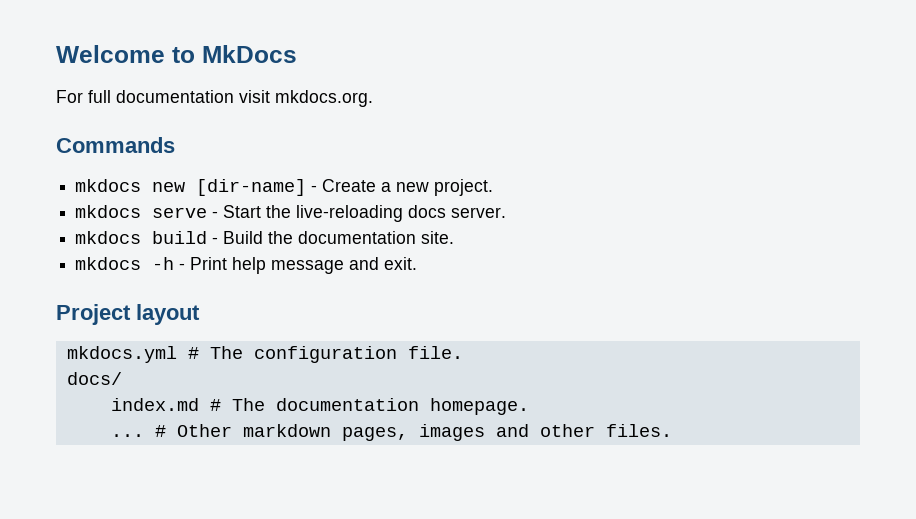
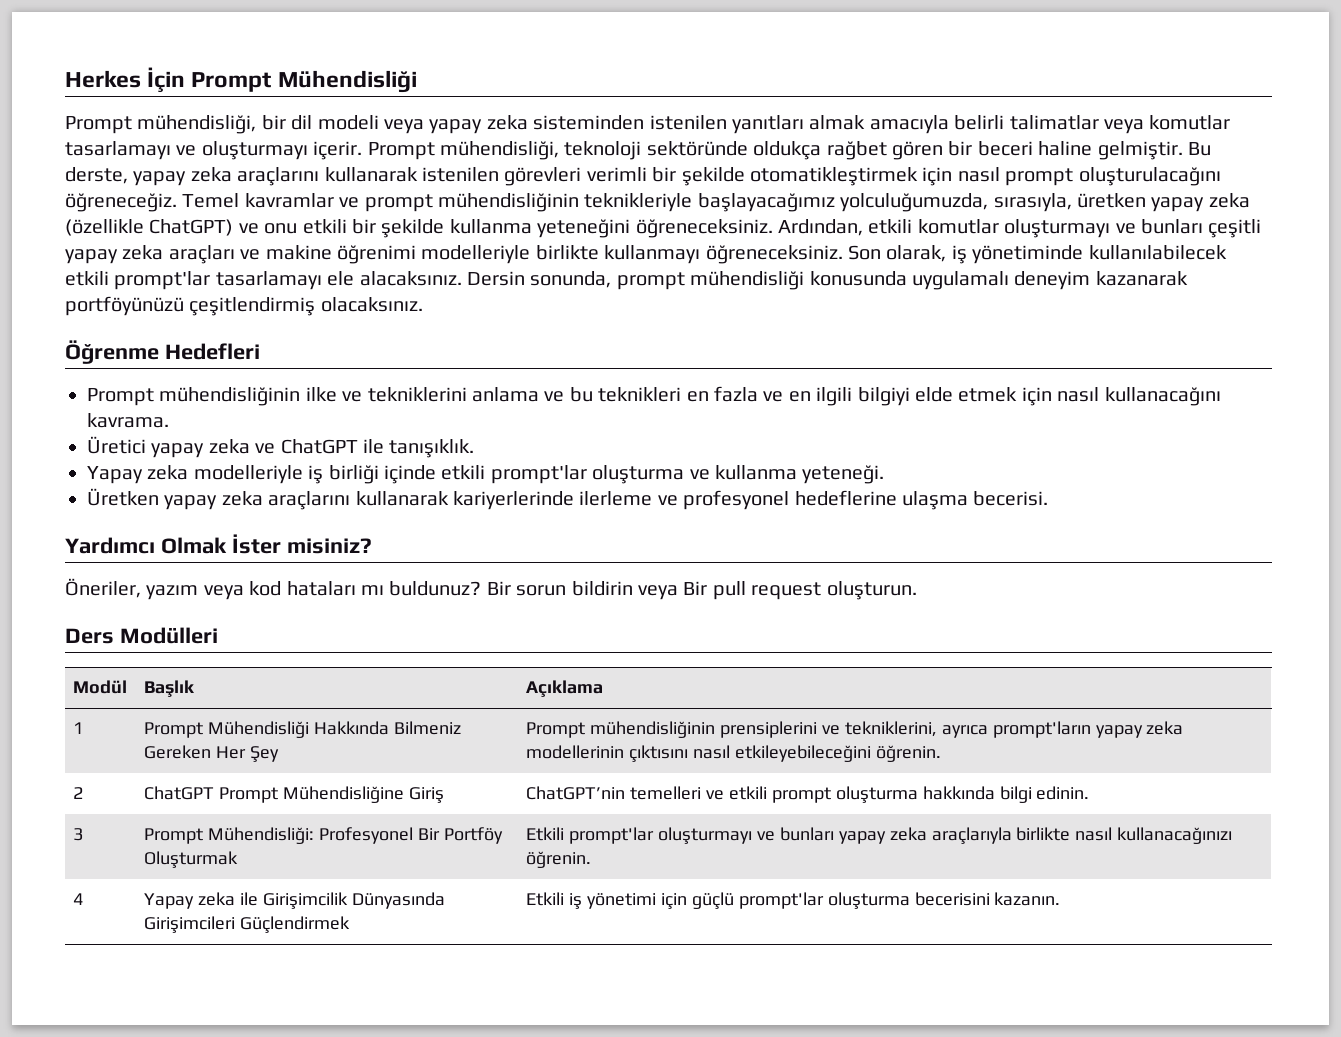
[56,45,297,63] [56,90,373,107] [56,137,175,153] [75,179,494,196] [75,205,507,222] [75,231,455,244] [75,257,418,274] [56,304,200,325] [66,346,463,363] [66,372,122,385] [110,398,529,415] [110,424,672,441] Welcome to MkDocs // For full documentation visit mkdocs.org. // Commands // mkdocs new [dir-name] - Create a new project. // mkdocs serve - Start the live-reloading docs server. // mkdocs build - Build the documentation site. // mkdocs -h - Print help message and exit. // Project layout // mkdocs.yml # The configuration file. // docs/ // index.md # The documentation homepage. // ... # Other markdown pages, images and other files. -> [65,67,417,93] [65,115,1231,134] [65,141,1211,160] [65,167,1221,186] [65,193,1250,212] [65,219,1262,238] [65,245,1227,264] [65,271,1188,290] [65,296,423,316] [65,340,260,364] [87,386,1221,406] [87,413,169,428] [87,436,475,458] [87,465,885,484] [87,488,1049,510] [65,534,372,554] [65,578,917,600] [65,627,218,644] [73,680,128,694] [144,680,195,697] [526,680,604,697] [73,722,84,734] [144,721,462,738] [144,745,280,762] [526,721,1184,738] [526,745,941,762] [73,787,84,799] [144,786,445,803] [526,786,1090,803] [73,828,84,841] [144,827,503,844] [144,851,239,868] [526,827,1233,844] [526,851,592,868] [73,893,84,905] [144,892,445,909] [144,916,351,933] [526,892,1061,909] Herkes İçin Prompt Mühendisliği // Prompt mühendisliği, bir dil modeli veya yapay zeka sisteminden istenilen yanıtları almak amacıyla belirli talimatlar veya komutlar tasarlamayı ve oluşturmayı içerir. Prompt mühendisliği, teknoloji sektöründe oldukça rağbet gören bir beceri haline gelmiştir. Bu derste, yapay zeka araçlarını kullanarak istenilen görevleri verimli bir şekilde otomatikleştirmek için nasıl prompt oluşturulacağını öğreneceğiz. Temel kavramlar ve prompt mühendisliğinin teknikleriyle başlayacağımız yolculuğumuzda, sırasıyla, üretken yapay zeka (özellikle ChatGPT) ve onu etkili bir şekilde kullanma yeteneğini öğreneceksiniz. Ardından, etkili komutlar oluşturmayı ve bunları çeşitli yapay zeka araçları ve makine öğrenimi modelleriyle birlikte kullanmayı öğreneceksiniz. Son olarak, iş yönetiminde kullanılabilecek etkili prompt'lar tasarlamayı ele alacaksınız. Dersin sonunda, prompt mühendisliği konusunda uygulamalı deneyim kazanarak portföyünüzü çeşitlendirmiş olacaksınız. // Öğrenme Hedefleri // Prompt mühendisliğinin ilke ve tekniklerini anlama ve bu teknikleri en fazla ve en ilgili bilgiyi elde etmek için nasıl kullanacağını kavrama. // Üretici yapay zeka ve ChatGPT ile tanışıklık. // Yapay zeka modelleriyle iş birliği içinde etkili prompt'lar oluşturma ve kullanma yeteneği. // Üretken yapay zeka araçlarını kullanarak kariyerlerinde ilerleme ve profesyonel hedeflerine ulaşma becerisi. // Yardımcı Olmak İster misiniz? // Öneriler, yazım veya kod hataları mı buldunuz? Bir sorun bildirin veya Bir pull request oluşturun. // Ders Modülleri // Modül | Başlık | Açıklama // 1 | Prompt Mühendisliği Hakkında Bilmeniz Gereken Her Şey | Prompt mühendisliğinin prensiplerini ve tekniklerini, ayrıca prompt'ların yapay zeka modellerinin çıktısını nasıl etkileyebileceğini öğrenin. // 2 | ChatGPT Prompt Mühendisliğine Giriş | ChatGPT’nin temelleri ve etkili prompt oluşturma hakkında bilgi edinin. // 3 | Prompt Mühendisliği: Profesyonel Bir Portföy Oluşturmak | Etkili prompt'lar oluşturmayı ve bunları yapay zeka araçlarıyla birlikte nasıl kullanacağınızı öğrenin. // 4 | Yapay zeka ile Girişimcilik Dünyasında Girişimcileri Güçlendirmek | Etkili iş yönetimi için güçlü prompt'lar oluşturma becerisini kazanın.

